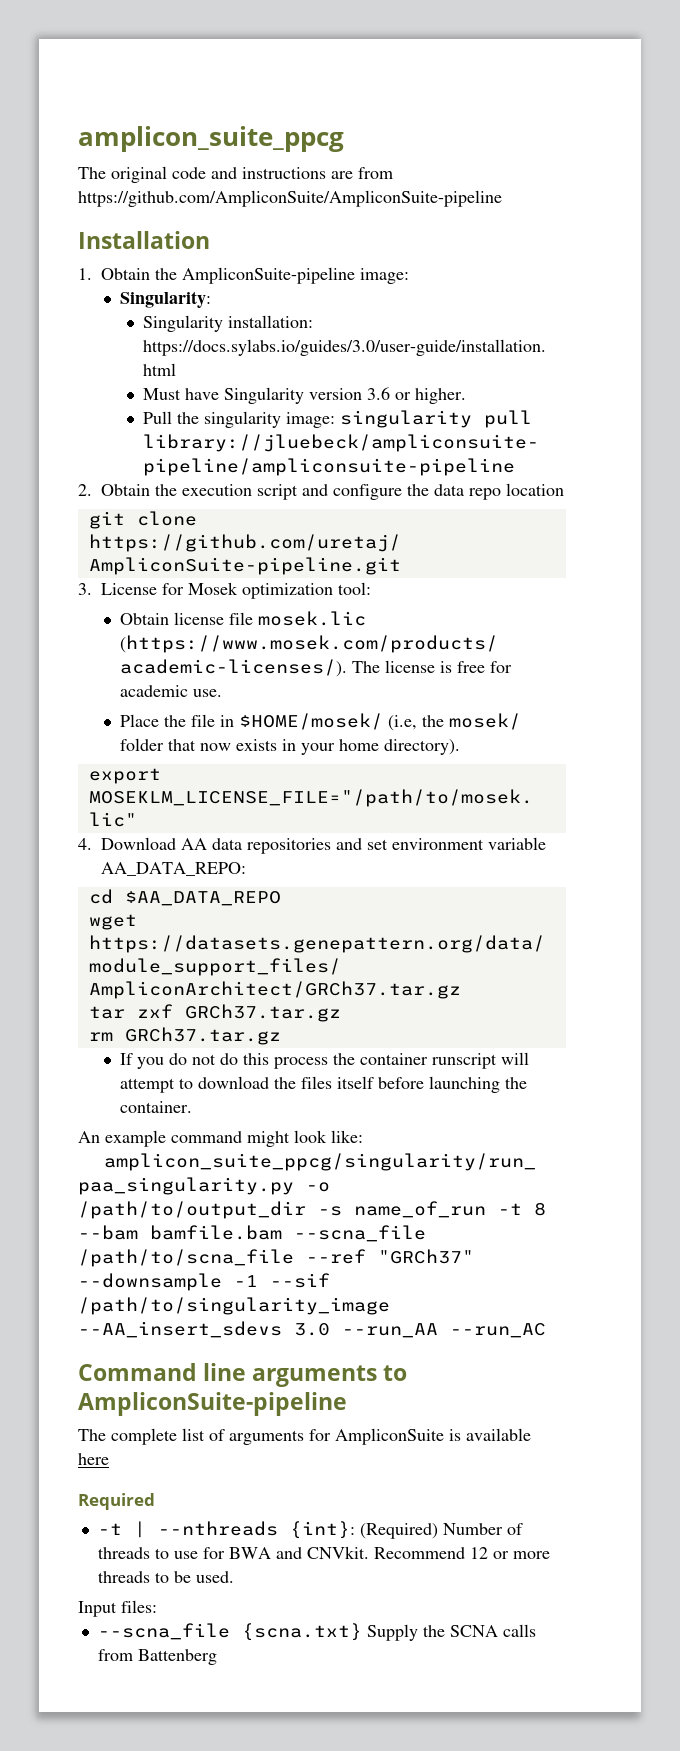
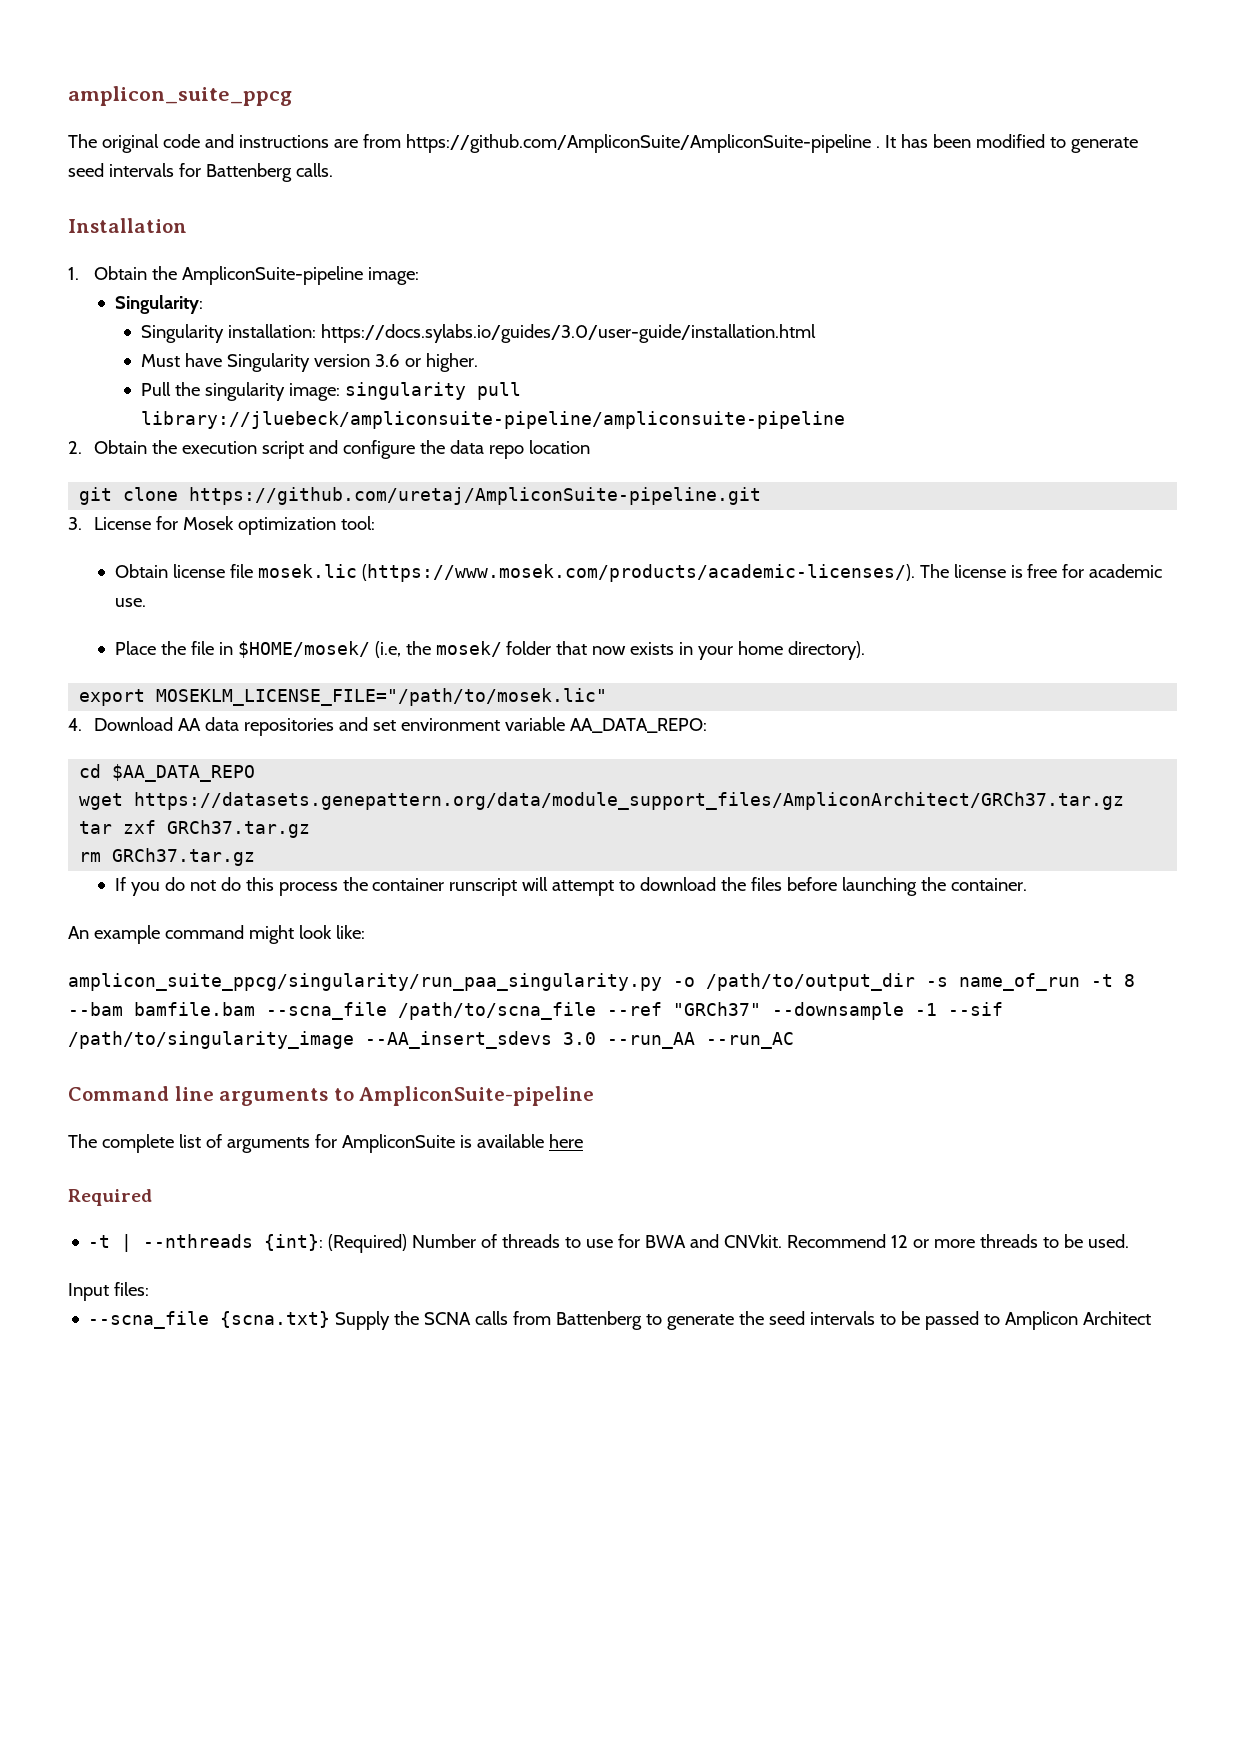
(502, 198) none -> [875,134,1138,153] [68,163,333,182] . It has been modified to generate seed intervals for Battenberg calls.
[337,1076,375,1089] itself -> (783, 884) none
(217, 1657) none -> [646,1311,1152,1330] to generate the seed intervals to be passed to Amplicon Architect

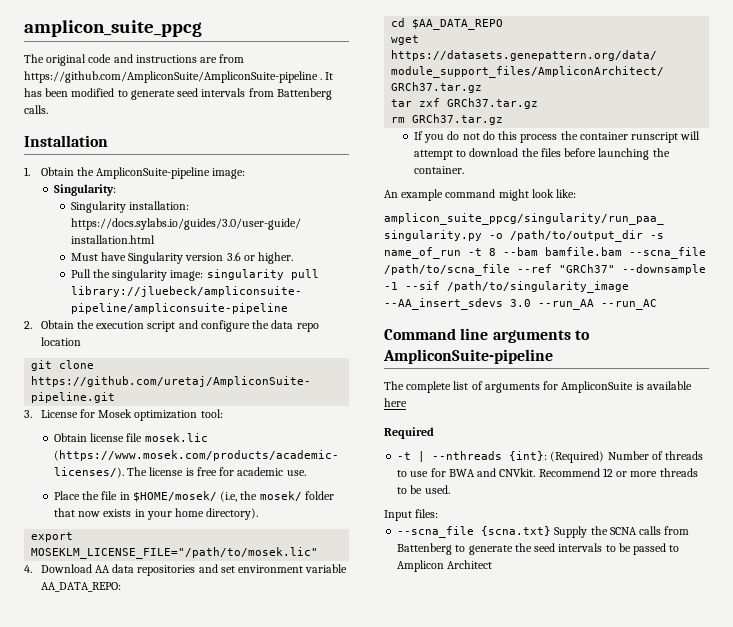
[178,163,201,177] for -> [248,88,274,97] from

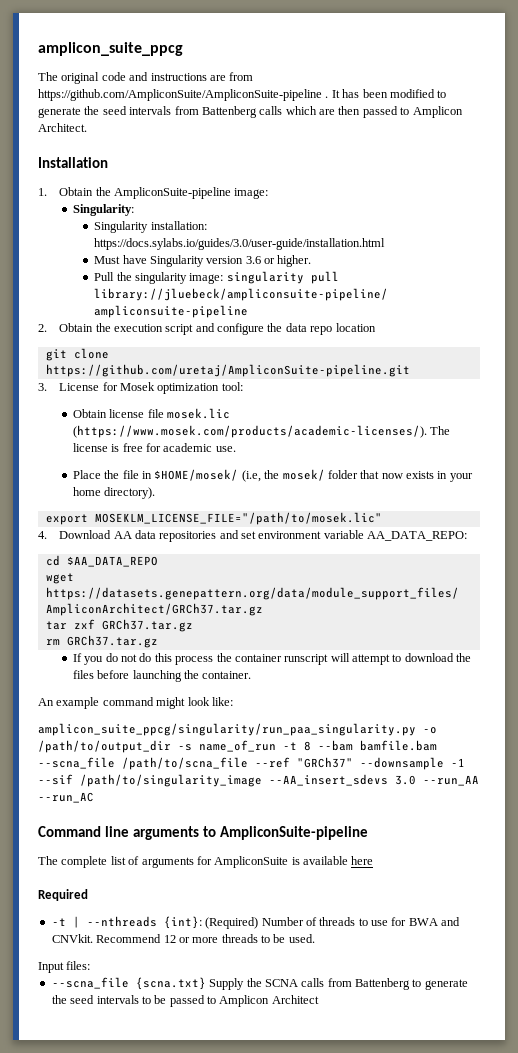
(175, 95) none -> [84,106,100,115] the
[24,105,48,114] calls. -> [259,106,463,118] [38,123,87,132] calls which are then passed to Amplicon Architect.

